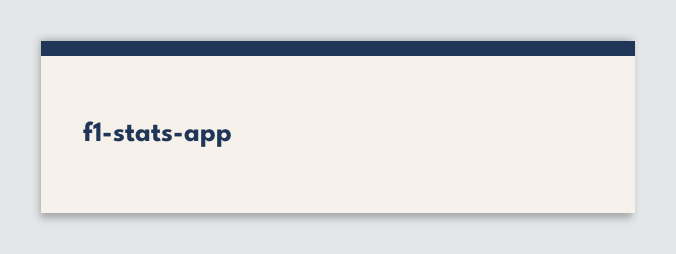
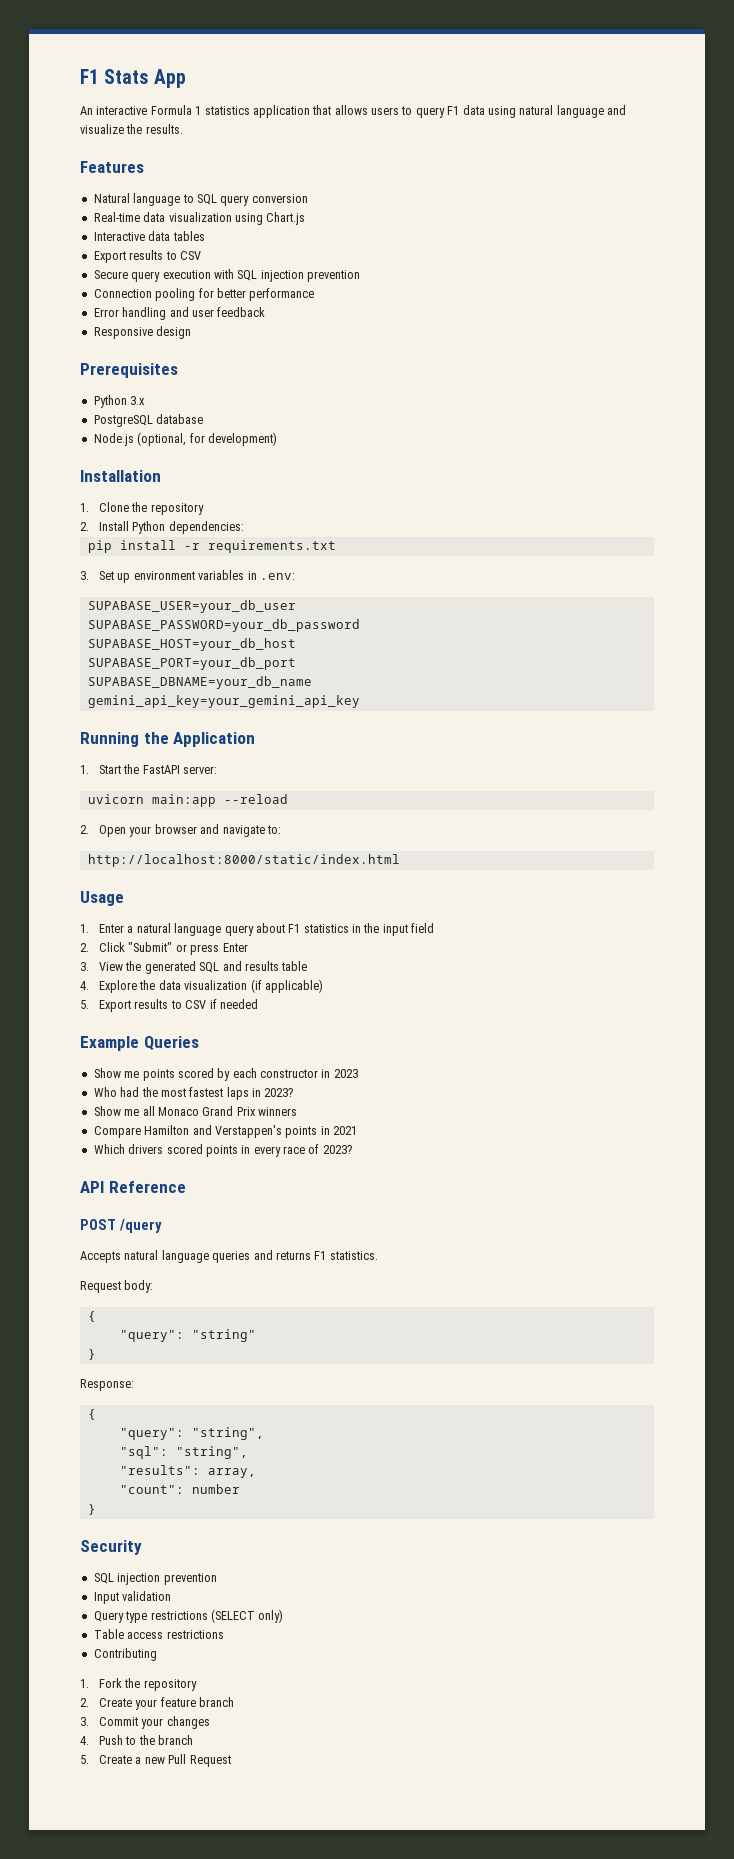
[83,121,232,147] f1-stats-app -> [80,69,186,88] [80,105,626,118] [80,124,183,134] [80,161,144,173] [93,193,308,206] [93,212,306,225] [93,231,205,241] [93,250,201,263] [93,269,360,282] [93,288,315,301] [93,307,266,320] [93,326,192,339] [80,363,178,378] [93,395,146,408] [93,414,204,427] [93,432,277,446] [80,470,161,482] [80,502,204,515] [80,521,244,534] [87,540,336,553] [80,570,295,583] [87,600,296,613] [87,619,360,632] [87,638,296,651] [87,657,296,670] [87,676,312,689] [87,695,360,708] [80,732,256,747] [80,764,218,774] [87,794,288,807] [80,824,281,837] [87,854,400,867] [80,891,124,906] [80,923,435,936] [80,942,248,955] [80,961,308,974] [80,979,323,993] [80,999,258,1012] [80,1036,199,1051] [93,1068,358,1081] [93,1087,294,1100] [93,1106,297,1116] [93,1125,357,1138] [93,1144,352,1157] [80,1181,186,1193] [80,1219,162,1233] [80,1250,378,1263] [80,1280,154,1293] [87,1311,96,1322] [119,1329,256,1342] [87,1349,96,1360] [80,1379,134,1391] [87,1409,96,1420] [119,1427,264,1440] [119,1446,248,1459] [119,1465,256,1478] [119,1484,240,1494] [87,1504,96,1515] [80,1540,142,1555] [93,1573,217,1585] [93,1591,172,1604] [93,1609,284,1623] [93,1629,224,1639] [93,1648,157,1661] [80,1678,197,1691] [80,1697,235,1710] [80,1716,210,1729] [80,1735,194,1745] [80,1754,231,1767] F1 Stats App // An interactive Formula 1 statistics application that allows users to query F1 data using natural language and visualize the results. // Features // Natural language to SQL query conversion // Real-time data visualization using Chart.js // Interactive data tables // Export results to CSV // Secure query execution with SQL injection prevention // Connection pooling for better performance // Error handling and user feedback // Responsive design // Prerequisites // Python 3.x // PostgreSQL database // Node.js (optional, for development) // Installation // 1. Clone the repository // 2. Install Python dependencies: // pip install -r requirements.txt // 3. Set up environment variables in .env: // SUPABASE_USER=your_db_user // SUPABASE_PASSWORD=your_db_password // SUPABASE_HOST=your_db_host // SUPABASE_PORT=your_db_port // SUPABASE_DBNAME=your_db_name // gemini_api_key=your_gemini_api_key // Running the Application // 1. Start the FastAPI server: // uvicorn main:app --reload // 2. Open your browser and navigate to: // http://localhost:8000/static/index.html // Usage // 1. Enter a natural language query about F1 statistics in the input field // 2. Click "Submit" or press Enter // 3. View the generated SQL and results table // 4. Explore the data visualization (if applicable) // 5. Export results to CSV if needed // Example Queries // Show me points scored by each constructor in 2023 // Who had the most fastest laps in 2023? // Show me all Monaco Grand Prix winners // Compare Hamilton and Verstappen's points in 2021 // Which drivers scored points in every race of 2023? // API Reference // POST /query // Accepts natural language queries and returns F1 statistics. // Request body: // { // "query": "string" // } // Response: // { // "query": "string", // "sql": "string", // "results": array, // "count": number // } // Security // SQL injection prevention // Input validation // Query type restrictions (SELECT only) // Table access restrictions // Contributing // 1. Fork the repository // 2. Create your feature branch // 3. Commit your changes // 4. Push to the branch // 5. Create a new Pull Request

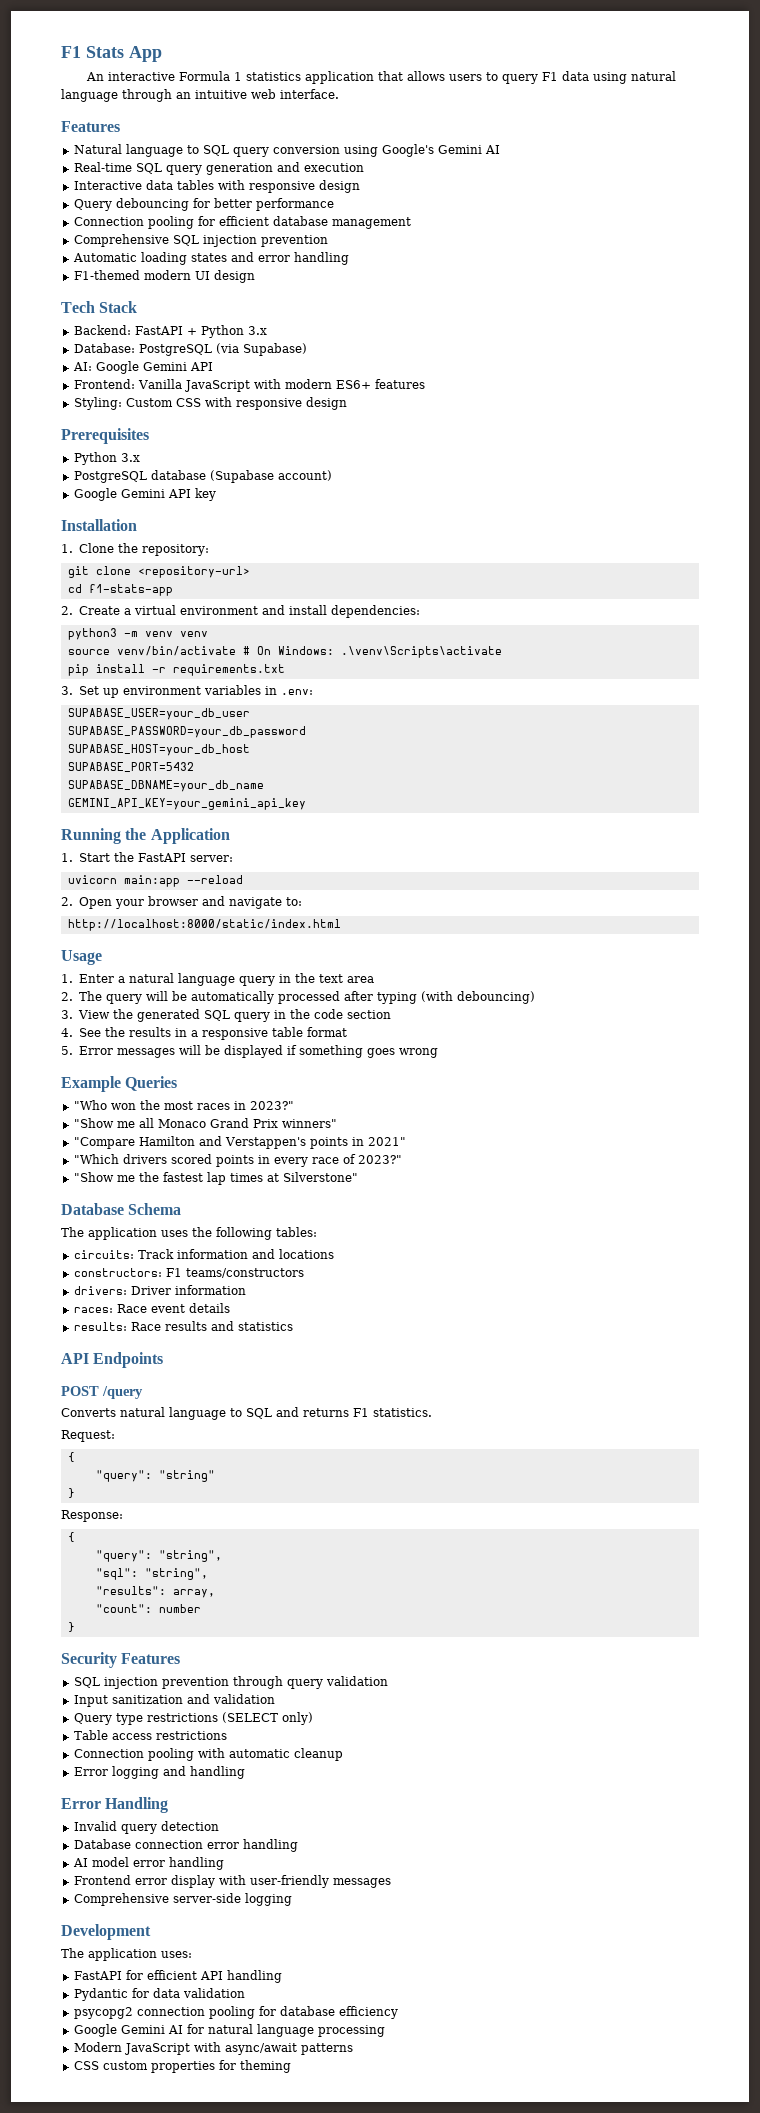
[607,105,626,115] [80,124,183,134] and visualize the results. -> [122,89,339,102] through an intuitive web interface.
[93,212,306,225] [93,231,205,241] [93,250,201,263] [93,269,360,282] [93,288,315,301] [93,307,266,320] [93,327,153,339] // Real-time data visualization using Chart.js // Interactive data tables // Export results to CSV // Secure query execution with SQL injection prevention // Connection pooling for better performance // Error handling and user feedback // Responsive -> [343,144,500,157] [73,162,364,175] [73,180,360,193] [73,198,334,211] [73,216,411,229] [73,234,328,247] [72,252,349,265] [73,270,255,283] [61,301,138,313] [73,325,267,338] [73,343,307,356] [72,361,213,374] [73,379,425,392] [73,397,302,410] using Google's Gemini AI // Real-time SQL query generation and execution // Interactive data tables with responsive design // Query debouncing for better performance // Connection pooling for efficient database management // Comprehensive SQL injection prevention // Automatic loading states and error handling // F1-themed modern UI design // Tech Stack // Backend: FastAPI + Python 3.x // Database: PostgreSQL (via Supabase) // AI: Google Gemini API // Frontend: Vanilla JavaScript with modern ES6+ features // Styling: Custom CSS with responsive
[93,432,277,446] [80,470,161,482] [80,502,204,515] [80,521,244,534] // Node.js (optional, for development) // Installation // 1. Clone the repository // 2. Install Python dependencies: -> [209,470,332,483] [73,488,216,501] [61,519,137,531] [61,543,209,556] [67,566,250,578] [67,584,173,596] [61,605,420,618] [67,628,208,640] [67,646,502,658] (Supabase account) // Google Gemini API key // Installation // 1. Clone the repository: // git clone <repository-url> // cd f1-stats-app // 2. Create a virtual environment and install dependencies: // python3 -m venv venv // source venv/bin/activate # On Windows: .\venv\Scripts\activate
[87,657,296,670] SUPABASE_PORT=your_db_port -> [67,762,194,772] SUPABASE_PORT=5432
[87,695,360,708] gemini_api_key=your_gemini_api_key -> [67,798,306,810] GEMINI_API_KEY=your_gemini_api_key
[255,923,435,936] [80,942,248,955] about F1 statistics in the input field // 2. Click "Submit" or press Enter -> [278,973,374,983] [61,991,535,1004] in the text area // 2. The query will be automatically processed after typing (with debouncing)
[222,961,308,971] [80,979,323,993] [80,999,258,1012] [80,1036,199,1051] [93,1068,358,1081] [93,1087,294,1100] [93,1106,121,1116] and results table // 4. Explore the data visualization (if applicable) // 5. Export results to CSV if needed // Example Queries // Show me points scored by each constructor in 2023 // Who had the most fastest laps in 2023? // Show -> [233,1009,391,1022] [61,1027,347,1040] [61,1045,438,1058] [61,1076,178,1092] [73,1100,294,1110] [73,1118,114,1128] query in the code section // 4. See the results in a responsive table format // 5. Error messages will be displayed if something goes wrong // Example Queries // "Who won the most races in 2023?" // "Show
[258,1107,297,1116] [93,1126,141,1138] winners // Compare -> [281,1119,337,1128] [73,1137,135,1149] winners" // "Compare
[333,1126,357,1135] [93,1144,125,1154] 2021 // Which -> [367,1137,406,1146] [73,1154,119,1164] 2021" // "Which
[322,1145,352,1154] [80,1181,186,1193] 2023? // API Reference -> [357,1155,402,1164] [73,1172,358,1185] [61,1203,182,1215] [61,1227,317,1240] [73,1249,334,1259] [73,1268,304,1278] [73,1285,246,1295] [73,1303,230,1313] [73,1321,293,1331] [61,1352,164,1368] 2023?" // "Show me the fastest lap times at Silverstone" // Database Schema // The application uses the following tables: // circuits: Track information and locations // constructors: F1 teams/constructors // drivers: Driver information // races: Race event details // results: Race results and statistics // API Endpoints
[80,1250,251,1263] Accepts natural language queries -> [61,1407,272,1420] Converts natural language to SQL
[80,1280,154,1293] Request body: -> [61,1430,115,1442] Request:
[93,1573,217,1585] // SQL injection prevention -> [121,1653,181,1664] [73,1676,388,1689] Features // SQL injection prevention through query validation
(119, 1598) none -> [111,1694,210,1704] sanitization and
[93,1648,157,1661] [80,1678,197,1691] [80,1697,235,1710] [80,1716,210,1729] [80,1735,194,1745] [80,1754,231,1767] Contributing // 1. Fork the repository // 2. Create your feature branch // 3. Commit your changes // 4. Push to the branch // 5. Create a new Pull Request -> [73,1748,343,1761] [73,1766,245,1779] [61,1797,169,1813] [73,1821,219,1834] [73,1839,298,1852] [72,1857,224,1870] [73,1875,391,1888] [73,1893,292,1906] [61,1924,151,1940] [61,1948,192,1961] [73,1970,282,1983] [73,1988,245,2001] [73,2006,398,2019] [73,2024,385,2037] [73,2042,353,2055] [73,2060,291,2073] Connection pooling with automatic cleanup // Error logging and handling // Error Handling // Invalid query detection // Database connection error handling // AI model error handling // Frontend error display with user-friendly messages // Comprehensive server-side logging // Development // The application uses: // FastAPI for efficient API handling // Pydantic for data validation // psycopg2 connection pooling for database efficiency // Google Gemini AI for natural language processing // Modern JavaScript with async/await patterns // CSS custom properties for theming

